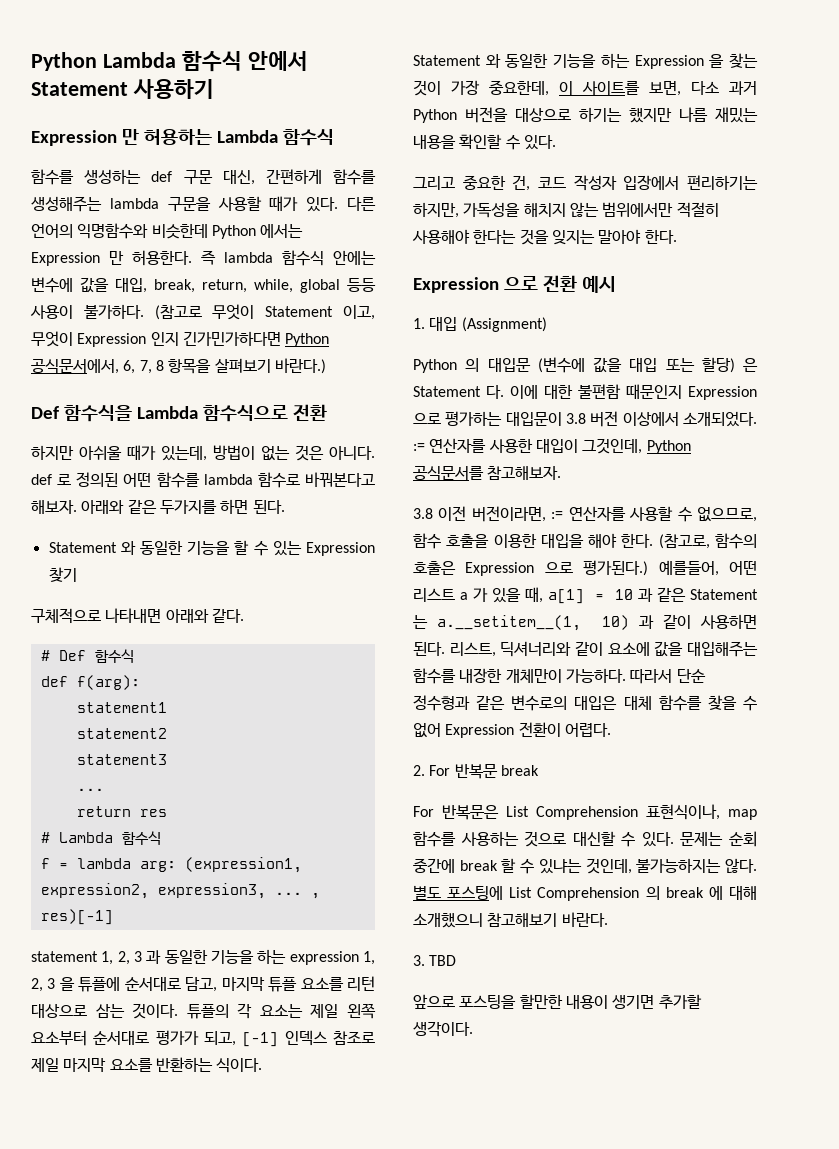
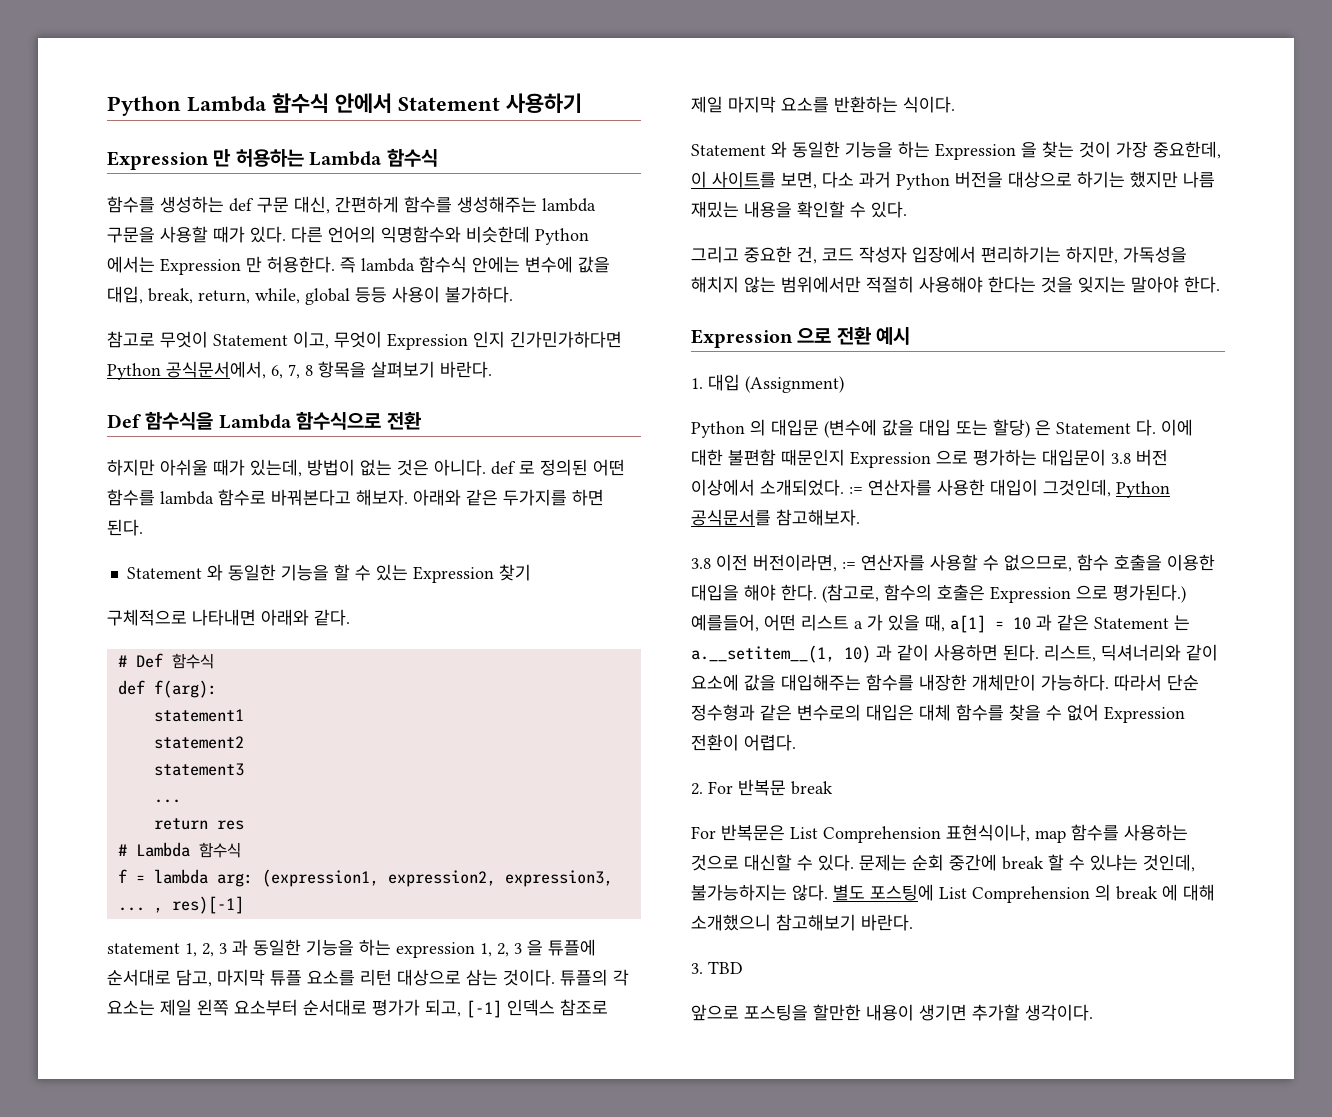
[154,305,202,320] (참고로 -> [107,331,155,348] // 참고로
[274,358,326,374] 바란다.) -> [440,361,492,378] 바란다.

